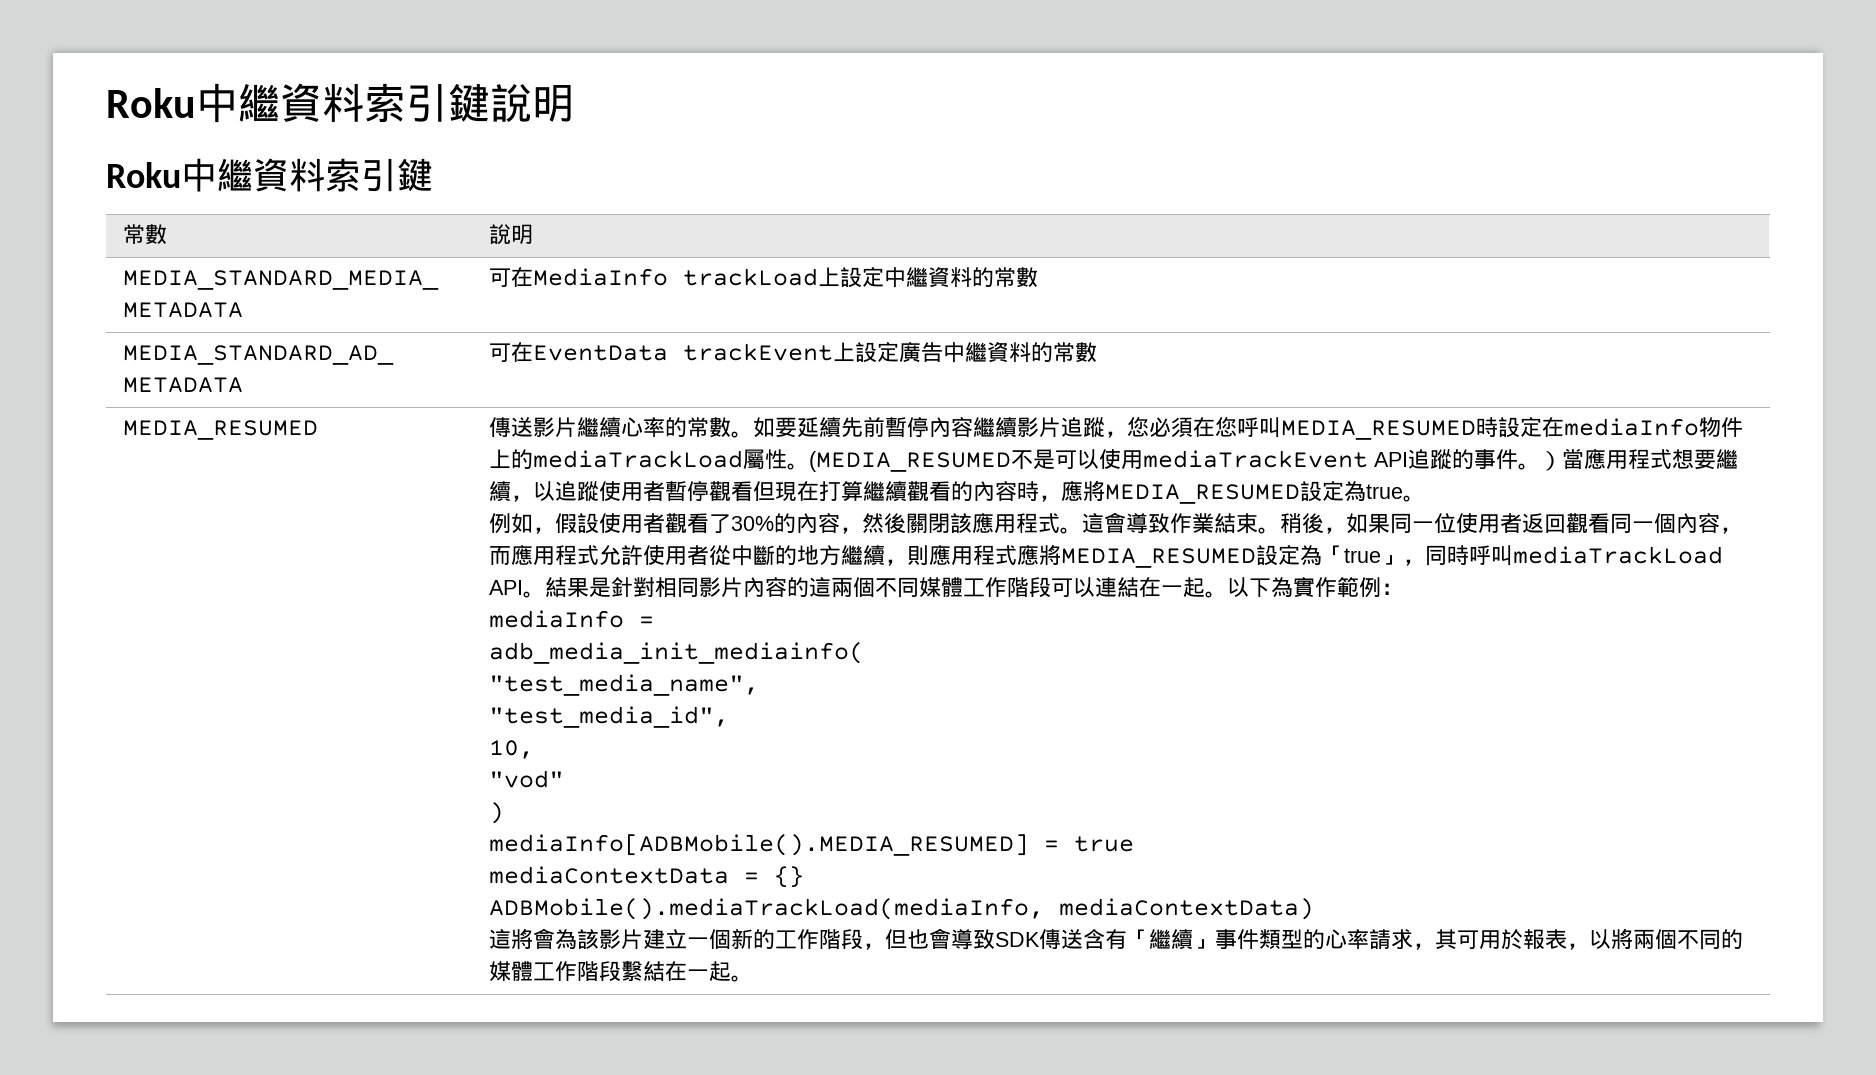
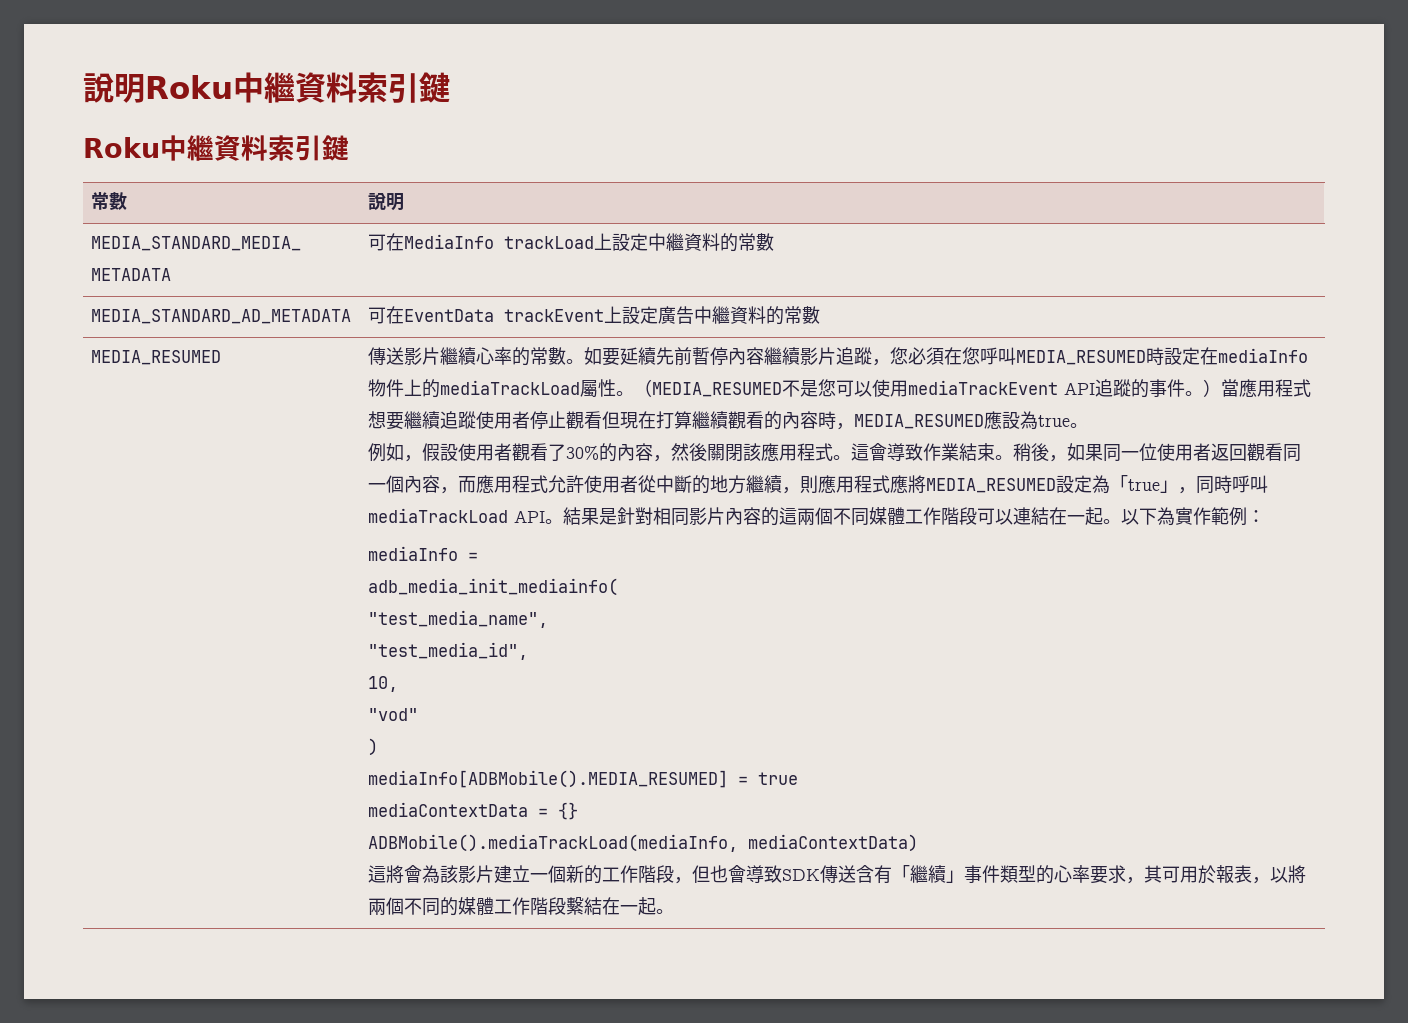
[106,83,574,123] Roku中繼資料索引鍵說明 -> [83,72,450,103] 說明Roku中繼資料索引鍵
[808,449,1055,472] (MEDIA_RESUMED不是 -> [634,379,837,397] （MEDIA_RESUMED不是您
[510,481,555,502] ，以 -> (441, 420) none
[664,481,709,501] 暫停 -> [530,411,567,429] 停止
[1060,480,1344,504] 應將MEDIA_RESUMED設定 -> [854,411,1021,429] MEDIA_RESUMED應設
[1368,929,1391,949] 請 -> [1090,866,1109,884] 要

